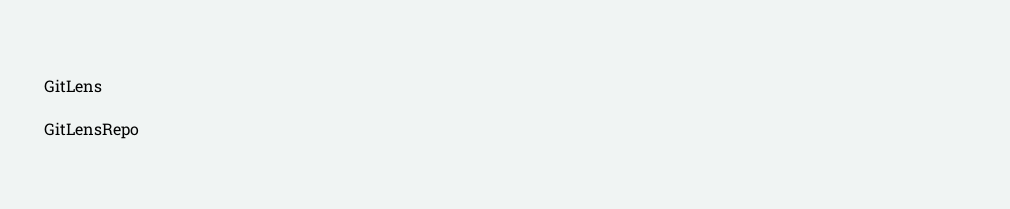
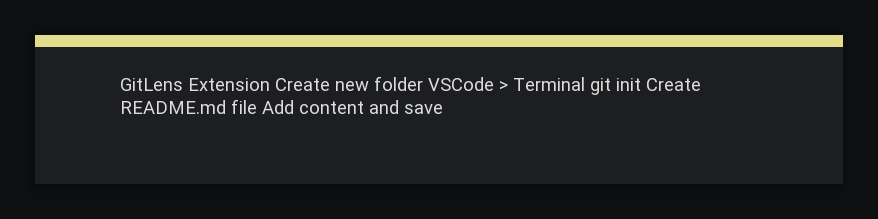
[44,122,139,139] // GitLensRepo -> [188,76,701,95] [120,99,443,114] Extension Create new folder VSCode > Terminal git init Create README.md file Add content and save

